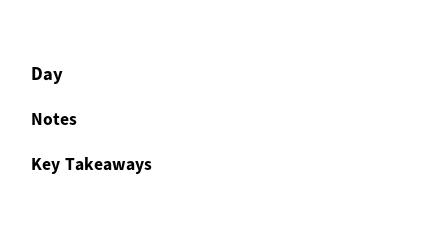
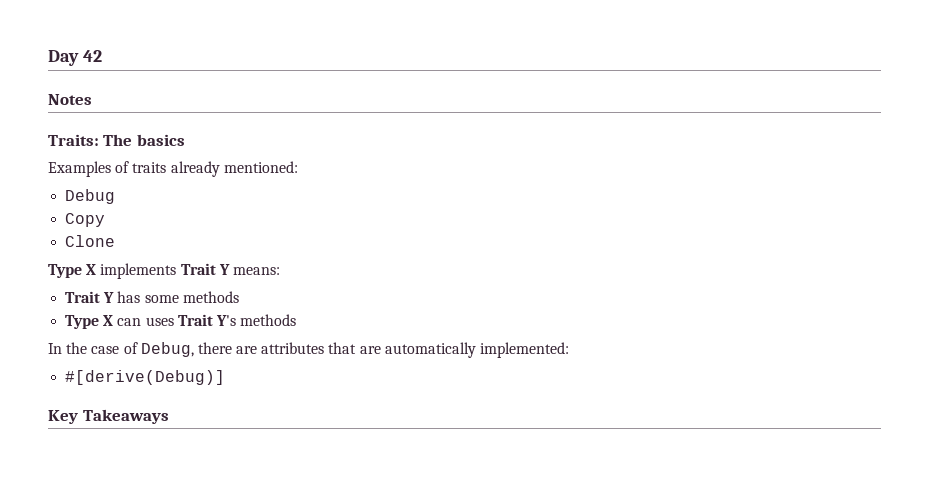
(63, 75) none -> [82,50,102,62] 42
(77, 119) none -> [48,134,185,146] [48,161,298,177] [65,189,116,204] [65,213,106,227] [65,235,116,247] [48,263,280,279] [65,291,239,303] [65,314,297,329] [48,342,570,358] [65,370,226,385] // Traits: The basics // Examples of traits already mentioned: // Debug // Copy // Clone // Type X implements Trait Y means: // Trait Y has some methods // Type X can uses Trait Y's methods // In the case of Debug, there are attributes that are automatically implemented: // #[derive(Debug)]

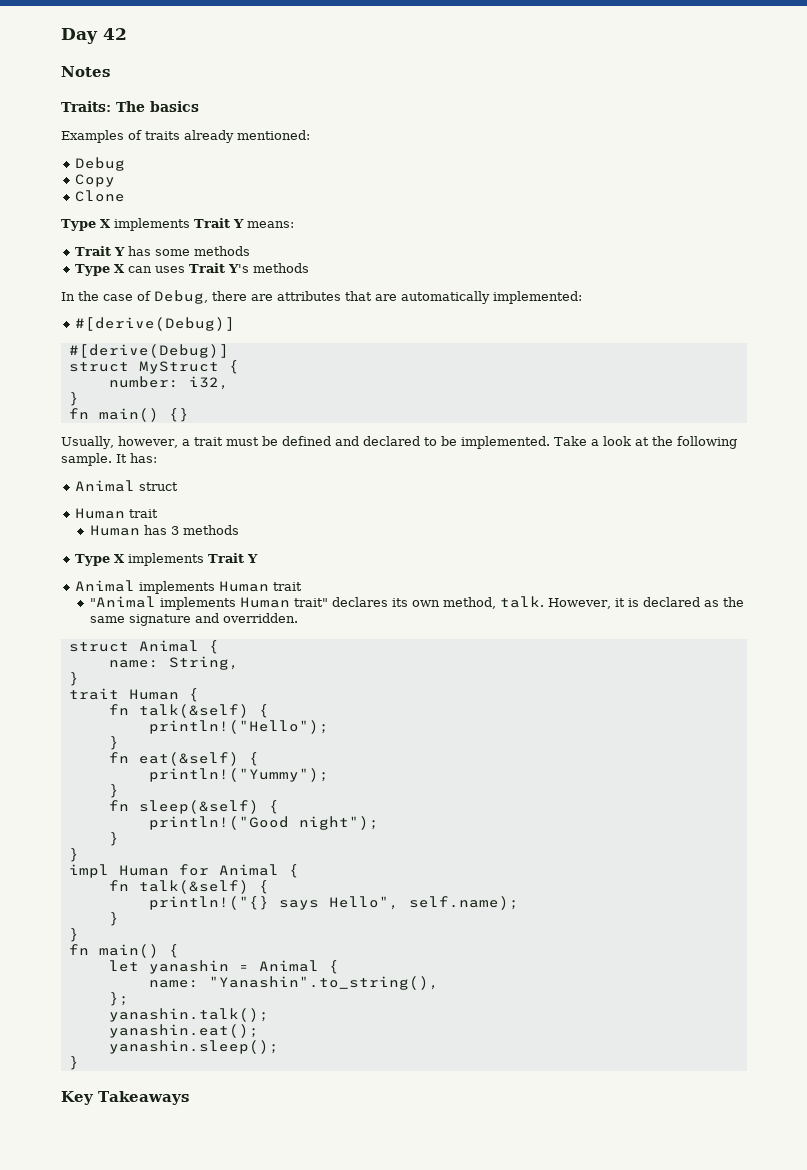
(226, 377) none -> [68,344,229,358] [68,360,239,374] [108,376,229,390] [68,392,79,406] [68,408,189,422] [61,436,737,449] [61,453,157,466] [75,480,179,492] [75,508,159,519] [90,525,240,536] [75,553,259,566] [75,580,303,594] [90,596,745,610] [90,613,299,626] [68,640,219,654] [108,656,239,670] [68,672,79,686] [68,688,199,702] [108,704,269,718] [148,720,329,734] [108,736,119,750] [108,752,259,766] [148,768,329,782] [108,784,119,798] [108,800,279,814] [148,816,379,830] [108,832,119,846] [68,848,79,862] [68,864,299,878] [108,880,269,894] [148,896,519,910] [108,912,119,926] [68,928,79,942] [68,944,179,958] [108,960,339,974] [148,976,439,990] [108,992,129,1006] [108,1008,269,1022] [108,1024,259,1038] [108,1040,279,1054] [68,1056,79,1070] // #[derive(Debug)] // struct MyStruct { // number: i32, // } // fn main() {} // Usually, however, a trait must be defined and declared to be implemented. Take a look at the following sample. It has: // Animal struct // Human trait // Human has 3 methods // Type X implements Trait Y // Animal implements Human trait // "Animal implements Human trait" declares its own method, talk. However, it is declared as the same signature and overridden. // struct Animal { // name: String, // } // trait Human { // fn talk(&self) { // println!("Hello"); // } // fn eat(&self) { // println!("Yummy"); // } // fn sleep(&self) { // println!("Good night"); // } // } // impl Human for Animal { // fn talk(&self) { // println!("{} says Hello", self.name); // } // } // fn main() { // let yanashin = Animal { // name: "Yanashin".to_string(), // }; // yanashin.talk(); // yanashin.eat(); // yanashin.sleep(); // }

